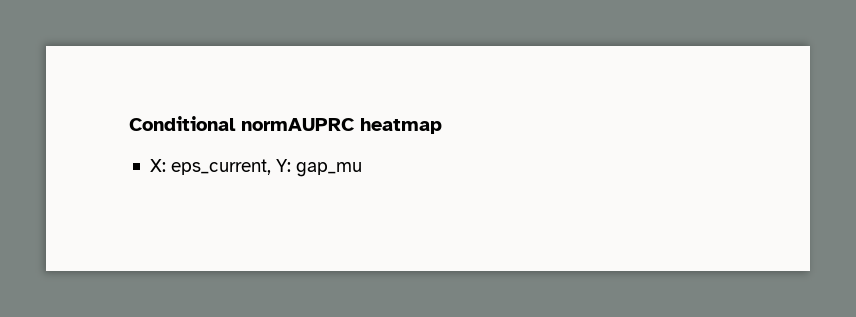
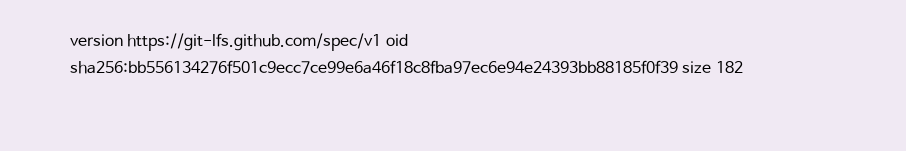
[129,116,442,134] [149,159,363,177] Conditional normAUPRC heatmap // X: eps_current, Y: gap_mu -> [70,33,408,51] [70,60,743,74] version https://git-lfs.github.com/spec/v1 oid sha256:bb556134276f501c9ecc7ce99e6a46f18c8fba97ec6e94e24393bb88185f0f39 size 182

